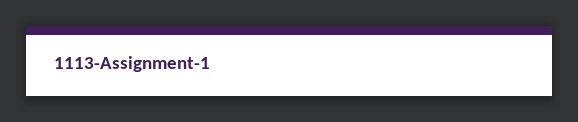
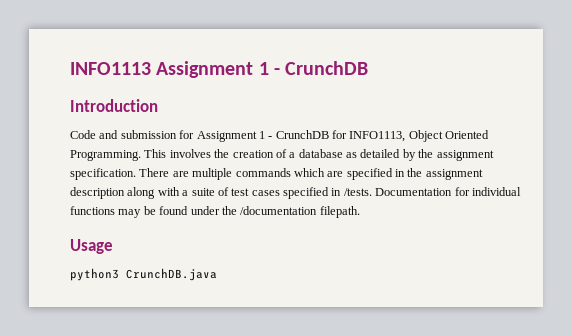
[54,56,210,72] 1113-Assignment-1 -> [70,61,369,78] [70,99,158,112] [70,130,490,142] [70,149,494,161] [70,168,483,180] [70,187,521,199] [70,206,360,218] [70,239,113,254] [70,268,217,281] INFO1113 Assignment 1 - CrunchDB // Introduction // Code and submission for Assignment 1 - CrunchDB for INFO1113, Object Oriented Programming. This involves the creation of a database as detailed by the assignment specification. There are multiple commands which are specified in the assignment description along with a suite of test cases specified in /tests. Documentation for individual functions may be found under the /documentation filepath. // Usage // python3 CrunchDB.java

